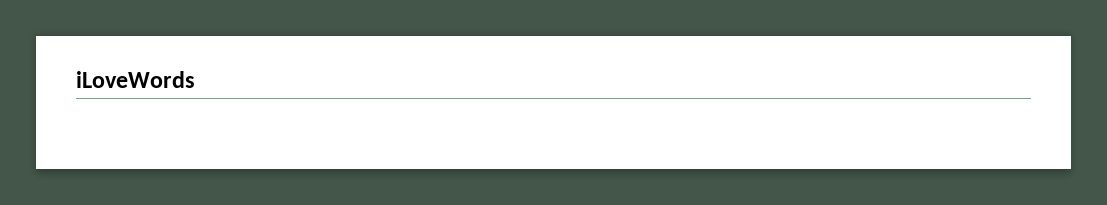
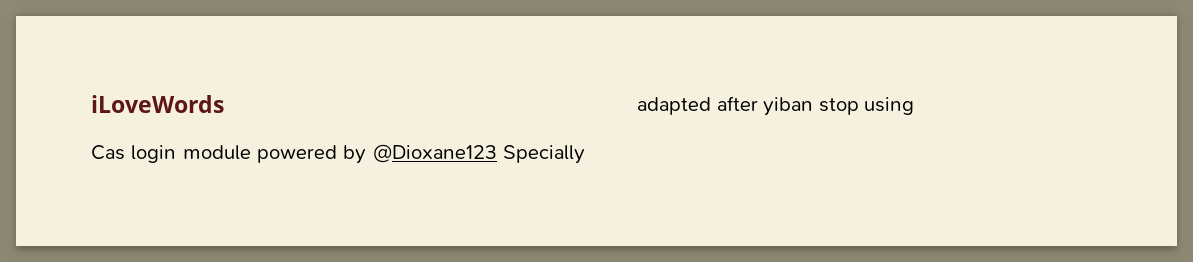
(195, 79) none -> [91,144,585,164] [637,96,915,116] // Cas login module powered by @Dioxane123 Specially adapted after yiban stop using

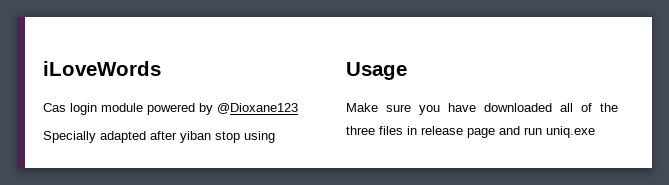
(497, 153) none -> (298, 108) //
(915, 106) none -> [346,62,407,80] [346,103,618,115] [346,126,595,138] // Usage // Make sure you have downloaded all of the three files in release page and run uniq.exe

